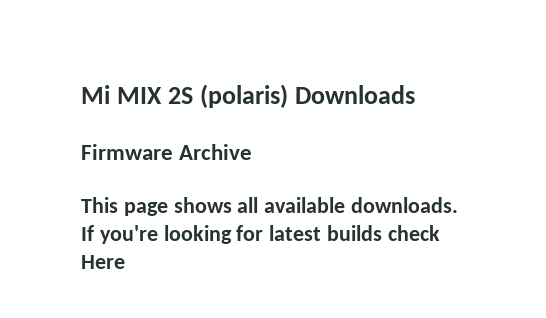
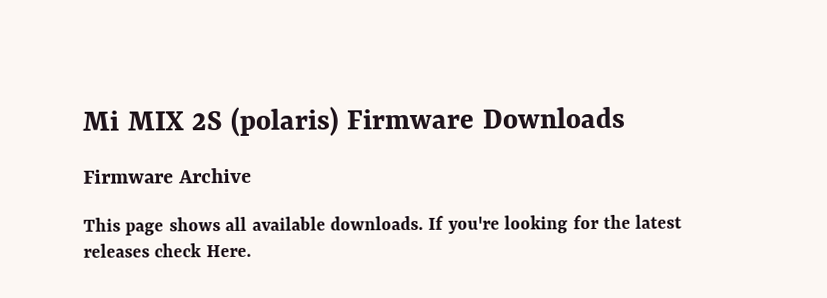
(289, 96) none -> [346,108,475,130] Firmware
[269,225,440,241] [81,255,125,269] latest builds check Here -> [602,214,683,229] [83,243,252,258] the latest releases check Here.

